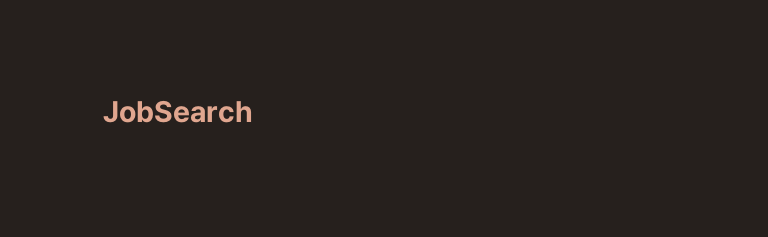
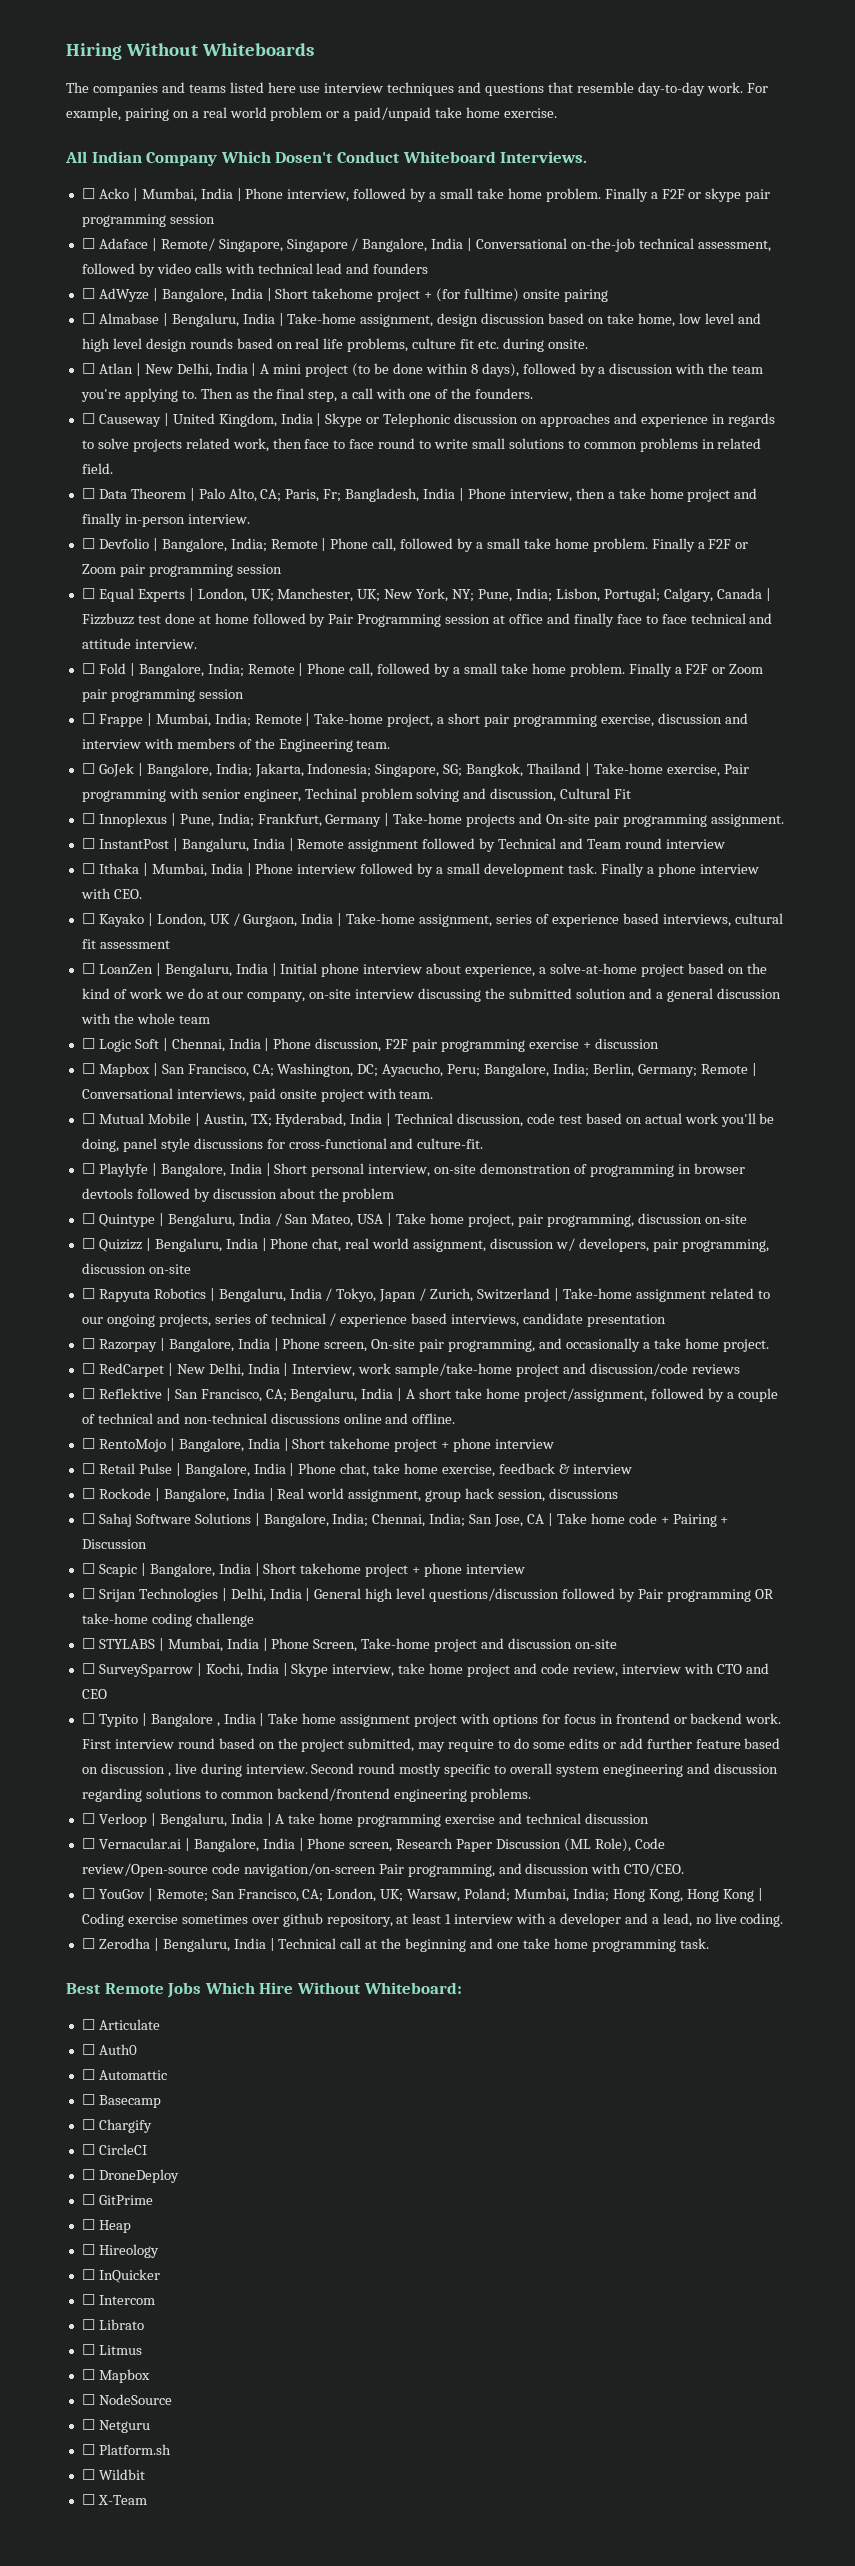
[103,100,253,123] JobSearch -> [66,43,314,60] [66,82,768,96] [66,107,557,121] [65,151,588,166] [81,188,771,202] [81,214,215,227] [81,238,771,252] [81,263,429,277] [81,288,608,302] [81,313,761,327] [81,338,588,352] [81,363,764,377] [80,388,533,402] [81,413,775,427] [81,438,762,452] [81,463,113,474] [81,488,758,502] [81,513,250,527] [81,538,749,552] [81,564,282,577] [81,588,771,602] [81,613,773,627] [81,638,197,649] [81,663,764,677] [81,689,244,702] [81,713,748,727] [81,738,391,752] [81,763,749,777] [81,788,632,802] [81,813,784,827] [81,838,725,852] [81,863,759,877] [80,888,142,899] [81,913,783,927] [81,939,170,949] [81,963,767,977] [81,988,781,1002] [80,1013,210,1024] [81,1038,659,1052] [81,1063,757,1077] [81,1088,434,1102] [81,1113,775,1127] [81,1138,484,1152] [81,1163,745,1177] [81,1188,395,1202] [81,1213,747,1227] [81,1238,769,1252] [81,1263,191,1274] [81,1288,770,1302] [81,1313,667,1327] [81,1338,769,1352] [81,1363,740,1377] [81,1388,778,1402] [81,1413,456,1424] [81,1438,555,1452] [81,1463,632,1477] [81,1488,618,1502] [81,1513,729,1527] [81,1539,147,1549] [81,1563,526,1577] [81,1588,774,1602] [81,1613,254,1627] [81,1638,617,1652] [81,1663,769,1677] [81,1689,107,1699] [81,1713,782,1727] [81,1738,781,1752] [81,1763,778,1777] [81,1788,532,1802] [81,1813,649,1827] [81,1838,665,1852] [81,1863,685,1877] [81,1888,763,1902] [81,1913,784,1927] [81,1938,709,1952] [66,1982,462,1998] [81,2019,160,2030] [81,2044,137,2055] [81,2069,167,2080] [81,2094,161,2108] [81,2119,152,2133] [81,2144,147,2155] [81,2169,179,2183] [81,2194,153,2205] [81,2219,131,2233] [81,2244,159,2258] [81,2269,160,2283] [81,2294,155,2305] [81,2319,144,2330] [81,2344,142,2355] [81,2369,150,2383] [81,2394,172,2405] [81,2419,150,2433] [81,2444,171,2455] [81,2469,145,2480] [81,2494,147,2505] Hiring Without Whiteboards // The companies and teams listed here use interview techniques and questions that resemble day-to-day work. For example, pairing on a real world problem or a paid/unpaid take home exercise. // All Indian Company Which Dosen't Conduct Whiteboard Interviews. // ☐ Acko | Mumbai, India | Phone interview, followed by a small take home problem. Finally a F2F or skype pair programming session // ☐ Adaface | Remote/ Singapore, Singapore / Bangalore, India | Conversational on-the-job technical assessment, followed by video calls with technical lead and founders // ☐ AdWyze | Bangalore, India | Short takehome project + (for fulltime) onsite pairing // ☐ Almabase | Bengaluru, India | Take-home assignment, design discussion based on take home, low level and high level design rounds based on real life problems, culture fit etc. during onsite. // ☐ Atlan | New Delhi, India | A mini project (to be done within 8 days), followed by a discussion with the team you're applying to. Then as the final step, a call with one of the founders. // ☐ Causeway | United Kingdom, India | Skype or Telephonic discussion on approaches and experience in regards to solve projects related work, then face to face round to write small solutions to common problems in related field. // ☐ Data Theorem | Palo Alto, CA; Paris, Fr; Bangladesh, India | Phone interview, then a take home project and finally in-person interview. // ☐ Devfolio | Bangalore, India; Remote | Phone call, followed by a small take home problem. Finally a F2F or Zoom pair programming session // ☐ Equal Experts | London, UK; Manchester, UK; New York, NY; Pune, India; Lisbon, Portugal; Calgary, Canada | Fizzbuzz test done at home followed by Pair Programming session at office and finally face to face technical and attitude interview. // ☐ Fold | Bangalore, India; Remote | Phone call, followed by a small take home problem. Finally a F2F or Zoom pair programming session // ☐ Frappe | Mumbai, India; Remote | Take-home project, a short pair programming exercise, discussion and interview with members of the Engineering team. // ☐ GoJek | Bangalore, India; Jakarta, Indonesia; Singapore, SG; Bangkok, Thailand | Take-home exercise, Pair programming with senior engineer, Techinal problem solving and discussion, Cultural Fit // ☐ Innoplexus | Pune, India; Frankfurt, Germany | Take-home projects and On-site pair programming assignment. // ☐ InstantPost | Bangaluru, India | Remote assignment followed by Technical and Team round interview // ☐ Ithaka | Mumbai, India | Phone interview followed by a small development task. Finally a phone interview with CEO. // ☐ Kayako | London, UK / Gurgaon, India | Take-home assignment, series of experience based interviews, cultural fit assessment // ☐ LoanZen | Bengaluru, India | Initial phone interview about experience, a solve-at-home project based on the kind of work we do at our company, on-site interview discussing the submitted solution and a general discussion with the whole team // ☐ Logic Soft | Chennai, India | Phone discussion, F2F pair programming exercise + discussion // ☐ Mapbox | San Francisco, CA; Washington, DC; Ayacucho, Peru; Bangalore, India; Berlin, Germany; Remote | Conversational interviews, paid onsite project with team. // ☐ Mutual Mobile | Austin, TX; Hyderabad, India | Technical discussion, code test based on actual work you'll be doing, panel style discussions for cross-functional and culture-fit. // ☐ Playlyfe | Bangalore, India | Short personal interview, on-site demonstration of programming in browser devtools followed by discussion about the problem // ☐ Quintype | Bengaluru, India / San Mateo, USA | Take home project, pair programming, discussion on-site // ☐ Quizizz | Bengaluru, India | Phone chat, real world assignment, discussion w/ developers, pair programming, discussion on-site // ☐ Rapyuta Robotics | Bengaluru, India / Tokyo, Japan / Zurich, Switzerland | Take-home assignment related to our ongoing projects, series of technical / experience based interviews, candidate presentation // ☐ Razorpay | Bangalore, India | Phone screen, On-site pair programming, and occasionally a take home project. // ☐ RedCarpet | New Delhi, India | Interview, work sample/take-home project and discussion/code reviews // ☐ Reflektive | San Francisco, CA; Bengaluru, India | A short take home project/assignment, followed by a couple of technical and non-technical discussions online and offline. // ☐ RentoMojo | Bangalore, India | Short takehome project + phone interview // ☐ Retail Pulse | Bangalore, India | Phone chat, take home exercise, feedback & interview // ☐ Rockode | Bangalore, India | Real world assignment, group hack session, discussions // ☐ Sahaj Software Solutions | Bangalore, India; Chennai, India; San Jose, CA | Take home code + Pairing + Discussion // ☐ Scapic | Bangalore, India | Short takehome project + phone interview // ☐ Srijan Technologies | Delhi, India | General high level questions/discussion followed by Pair programming OR take-home coding challenge // ☐ STYLABS | Mumbai, India | Phone Screen, Take-home project and discussion on-site // ☐ SurveySparrow | Kochi, India | Skype interview, take home project and code review, interview with CTO and CEO // ☐ Typito | Bangalore , India | Take home assignment project with options for focus in frontend or backend work. First interview round based on the project submitted, may require to do some edits or add further feature based on discussion , live during interview. Second round mostly specific to overall system enegineering and discussion regarding solutions to common backend/frontend engineering problems. // ☐ Verloop | Bengaluru, India | A take home programming exercise and technical discussion // ☐ Vernacular.ai | Bangalore, India | Phone screen, Research Paper Discussion (ML Role), Code review/Open-source code navigation/on-screen Pair programming, and discussion with CTO/CEO. // ☐ YouGov | Remote; San Francisco, CA; London, UK; Warsaw, Poland; Mumbai, India; Hong Kong, Hong Kong | Coding exercise sometimes over github repository, at least 1 interview with a developer and a lead, no live coding. // ☐ Zerodha | Bengaluru, India | Technical call at the beginning and one take home programming task. // Best Remote Jobs Which Hire Without Whiteboard: // ☐ Articulate // ☐ Auth0 // ☐ Automattic // ☐ Basecamp // ☐ Chargify // ☐ CircleCI // ☐ DroneDeploy // ☐ GitPrime // ☐ Heap // ☐ Hireology // ☐ InQuicker // ☐ Intercom // ☐ Librato // ☐ Litmus // ☐ Mapbox // ☐ NodeSource // ☐ Netguru // ☐ Platform.sh // ☐ Wildbit // ☐ X-Team

